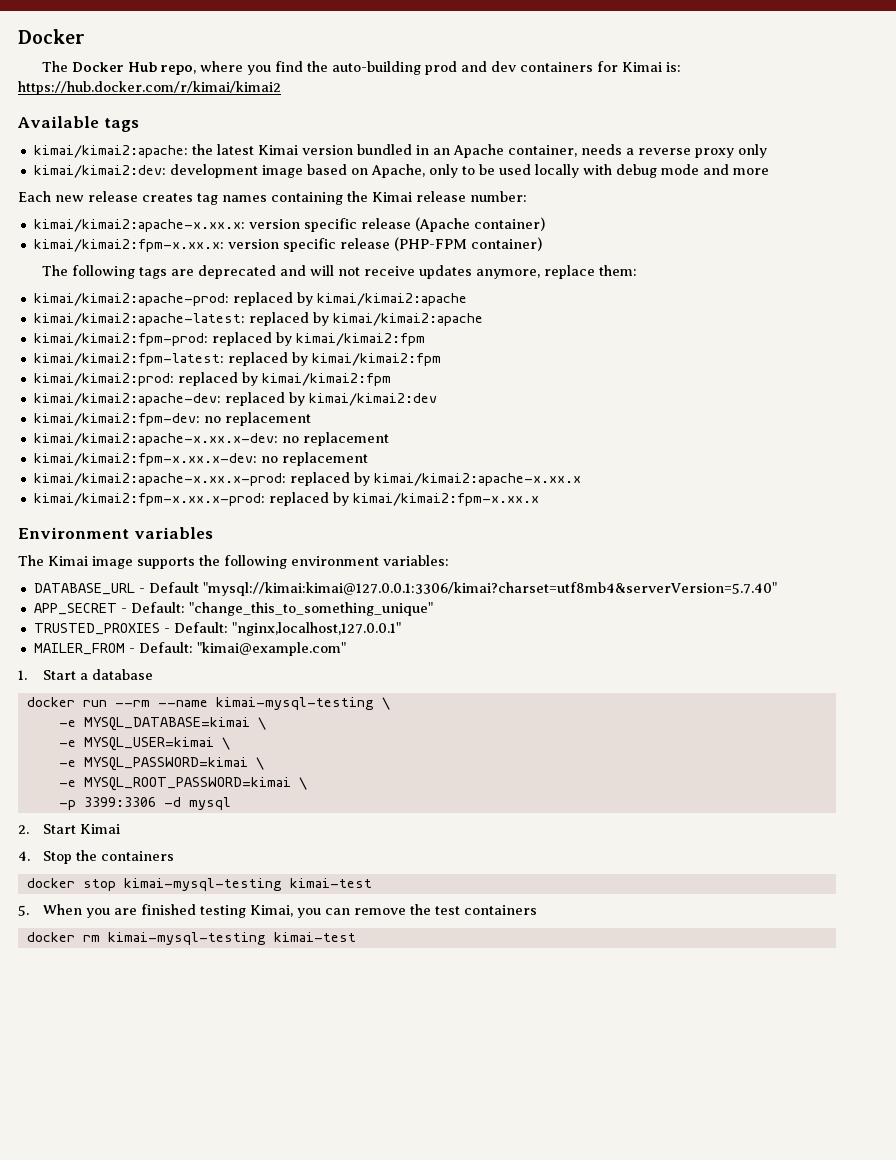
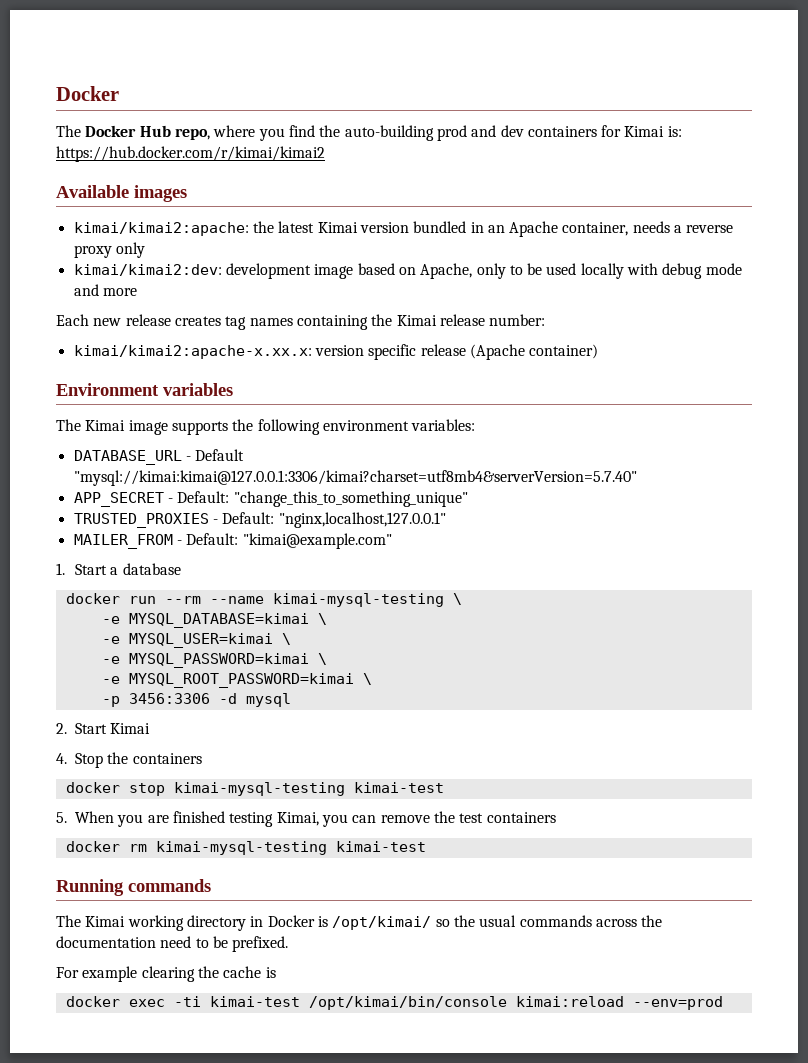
[103,118,139,132] tags -> [134,185,187,202] images
[33,237,542,252] [42,265,638,279] [33,292,467,306] [33,312,483,326] [33,332,425,346] [33,352,441,366] [33,372,391,386] [33,392,437,406] [33,412,311,426] [33,432,389,446] [33,452,368,466] [33,472,581,486] [33,492,539,506] // kimai/kimai2:fpm-x.xx.x: version specific release (PHP-FPM container) // The following tags are deprecated and will not receive updates anymore, replace them: // kimai/kimai2:apache-prod: replaced by kimai/kimai2:apache // kimai/kimai2:apache-latest: replaced by kimai/kimai2:apache // kimai/kimai2:fpm-prod: replaced by kimai/kimai2:fpm // kimai/kimai2:fpm-latest: replaced by kimai/kimai2:fpm // kimai/kimai2:prod: replaced by kimai/kimai2:fpm // kimai/kimai2:apache-dev: replaced by kimai/kimai2:dev // kimai/kimai2:fpm-dev: no replacement // kimai/kimai2:apache-x.xx.x-dev: no replacement // kimai/kimai2:fpm-x.xx.x-dev: no replacement // kimai/kimai2:apache-x.xx.x-prod: replaced by kimai/kimai2:apache-x.xx.x // kimai/kimai2:fpm-x.xx.x-prod: replaced by kimai/kimai2:fpm-x.xx.x -> (599, 351) none
[83,797,156,807] 3399:3306 -> [128,693,210,704] 3456:3306
(356, 937) none -> [56,879,211,896] [56,915,663,931] [56,936,289,952] [56,966,276,982] [65,996,723,1010] // Running commands // The Kimai working directory in Docker is /opt/kimai/ so the usual commands across the documentation need to be prefixed. // For example clearing the cache is // docker exec -ti kimai-test /opt/kimai/bin/console kimai:reload --env=prod

